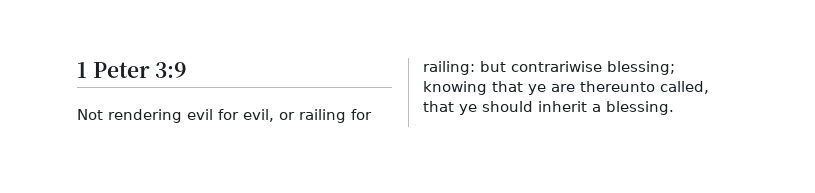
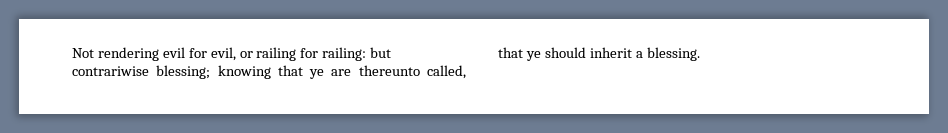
[77,62,188,78] 1 Peter 3:9 // -> (72, 53) none

